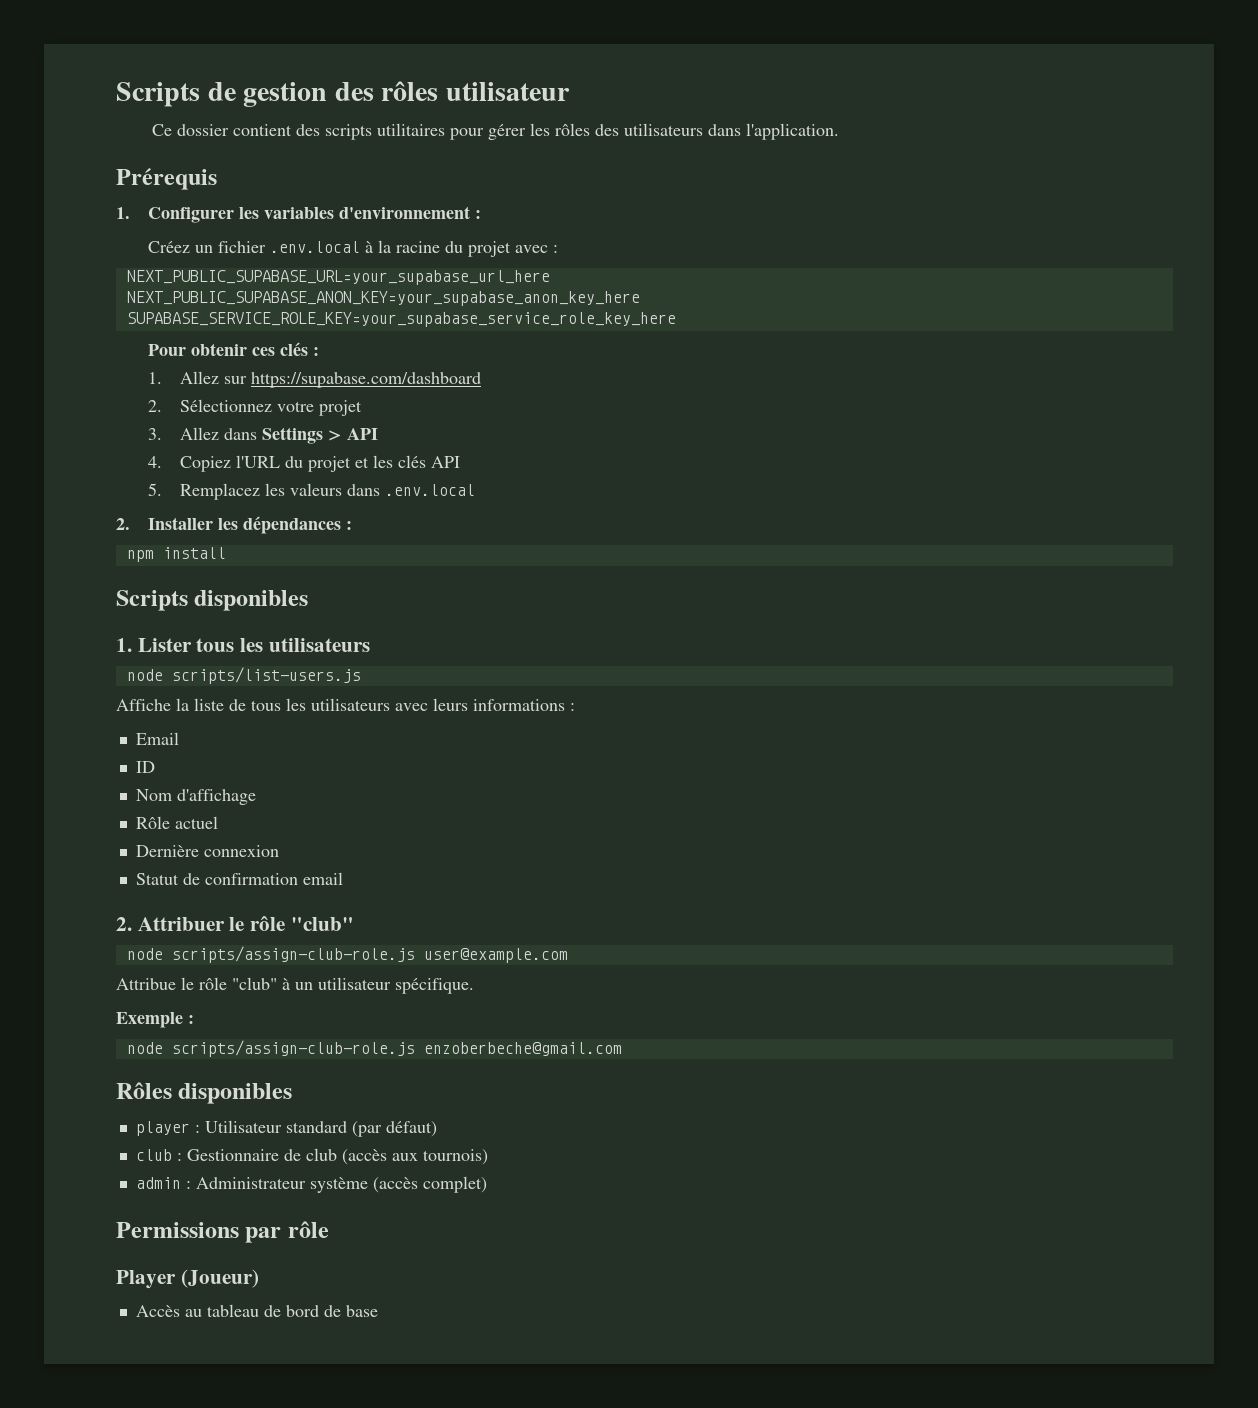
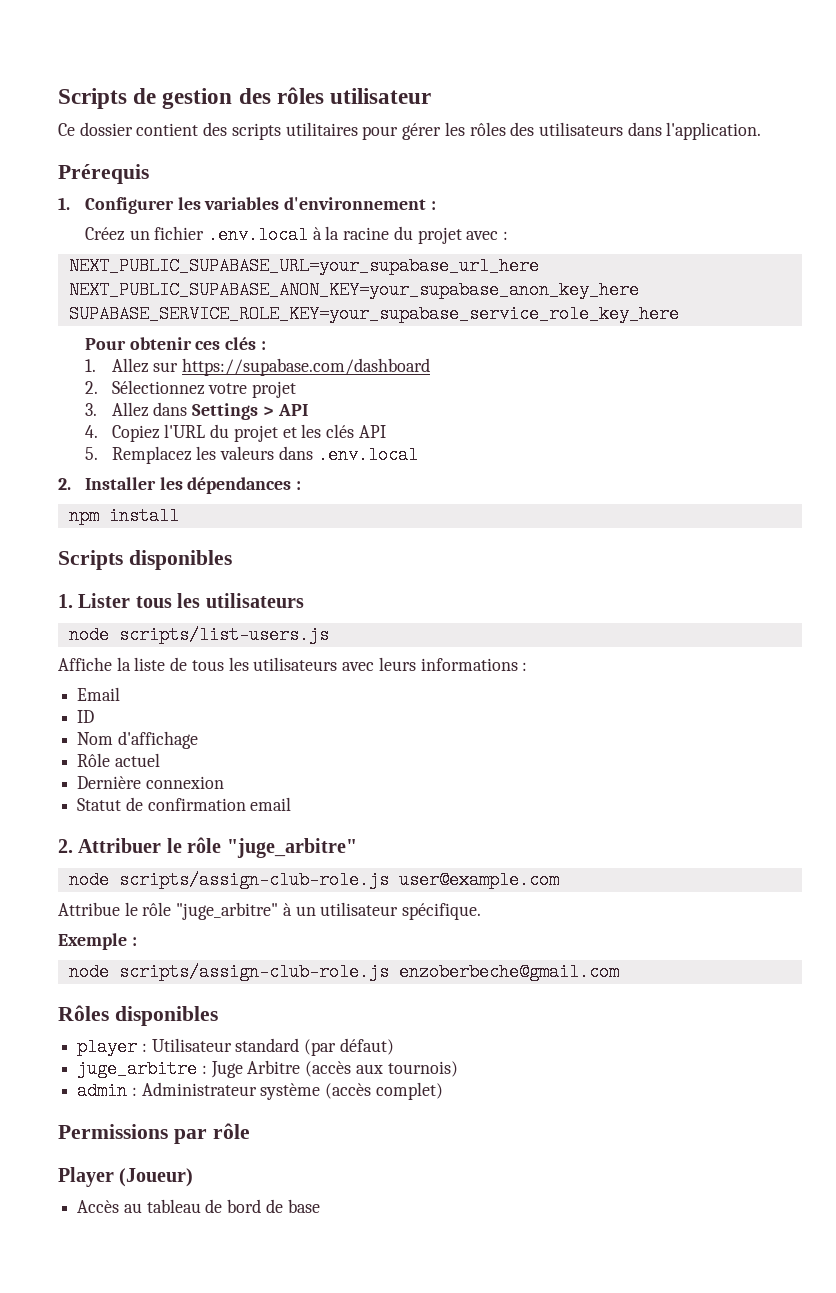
[290,917,354,931] "club" -> [226,838,357,858] "juge_arbitre"
[232,977,277,990] "club" -> [176,902,279,920] "juge_arbitre"
[135,1148,337,1161] club : Gestionnaire de club -> [77,1060,301,1078] juge_arbitre : Juge Arbitre

